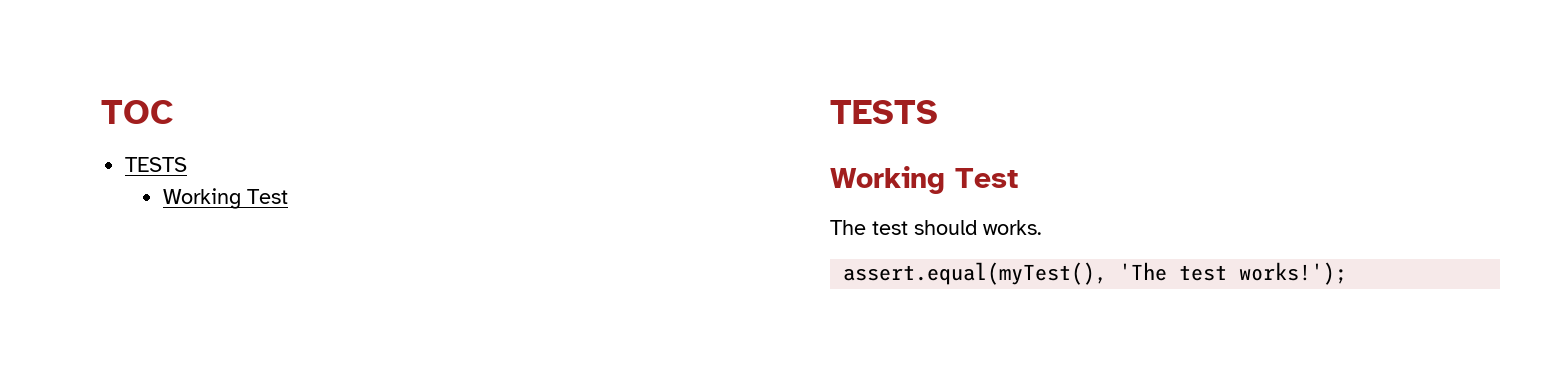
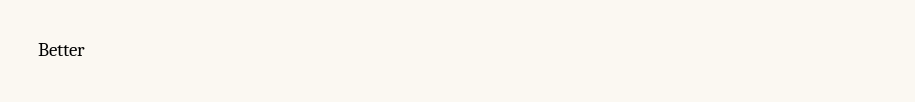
[101,100,174,124] [125,157,188,172] [162,188,288,209] [830,100,938,124] [830,166,1018,194] [830,220,1042,235] [843,262,1348,285] TOC // TESTS // Working Test // TESTS // Working Test // The test should works. // assert.equal(myTest(), 'The test works!'); -> [38,43,85,56] Better

